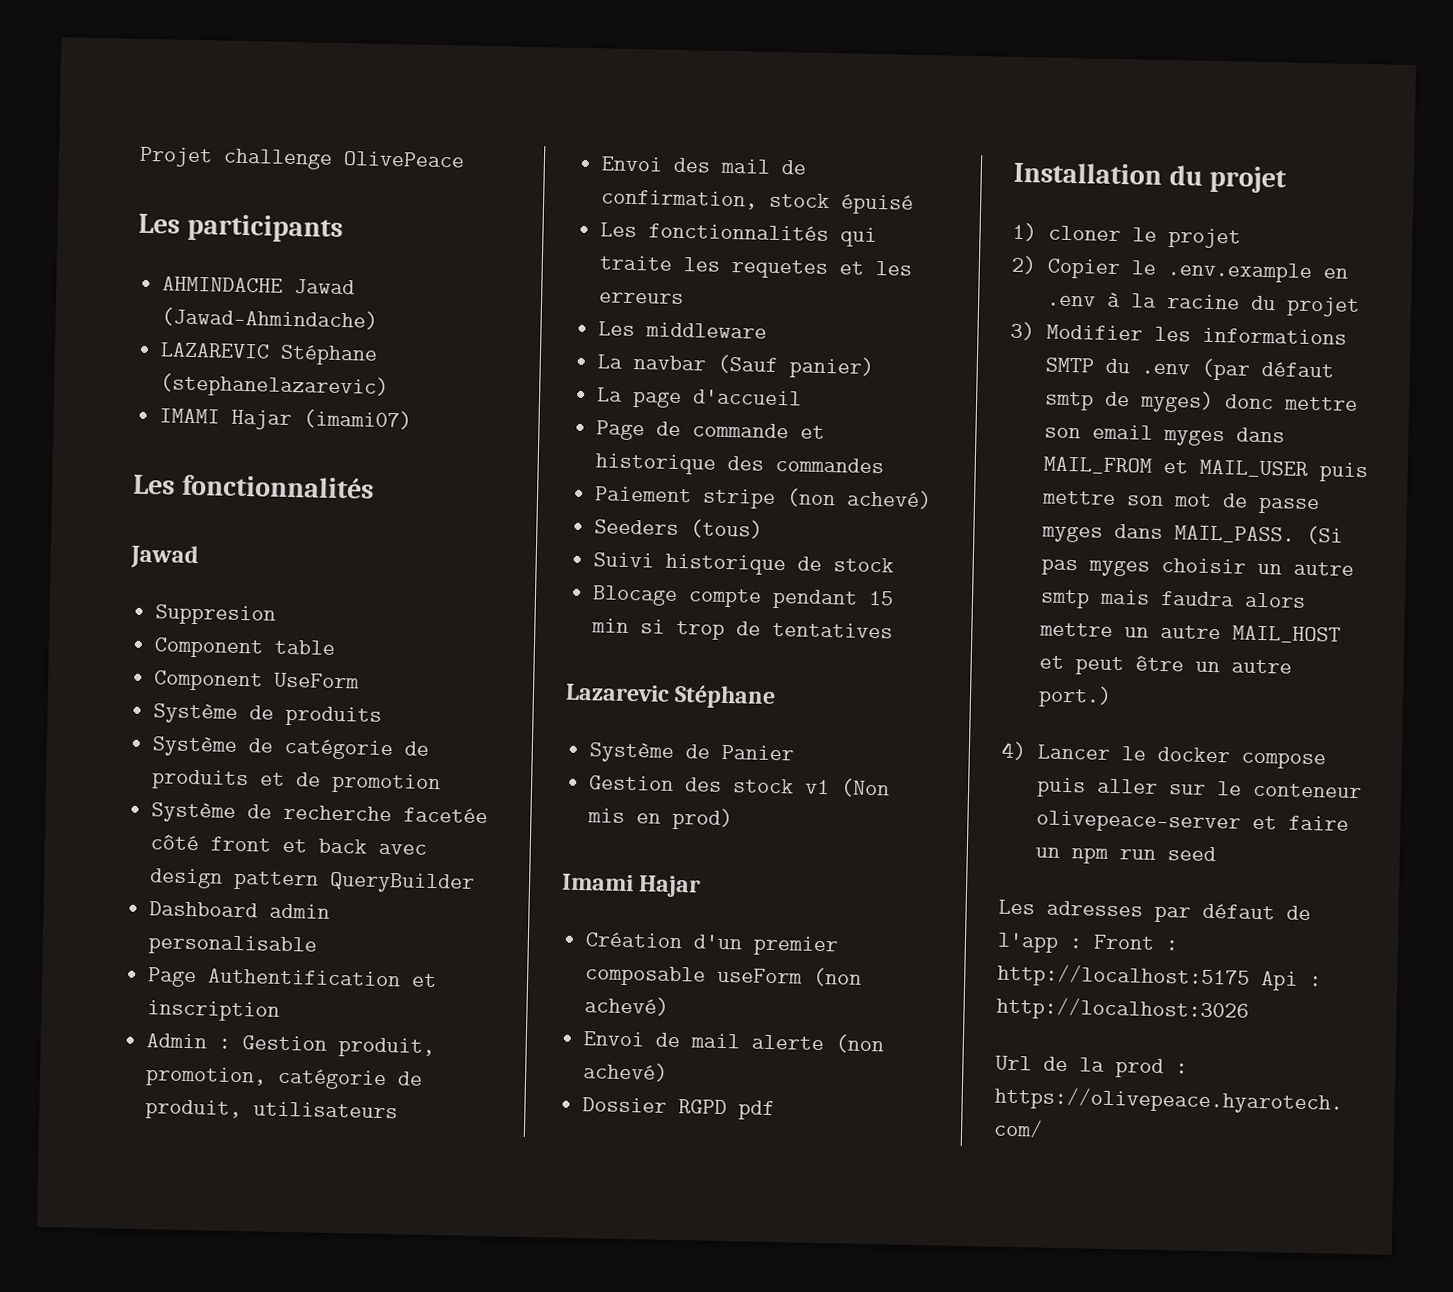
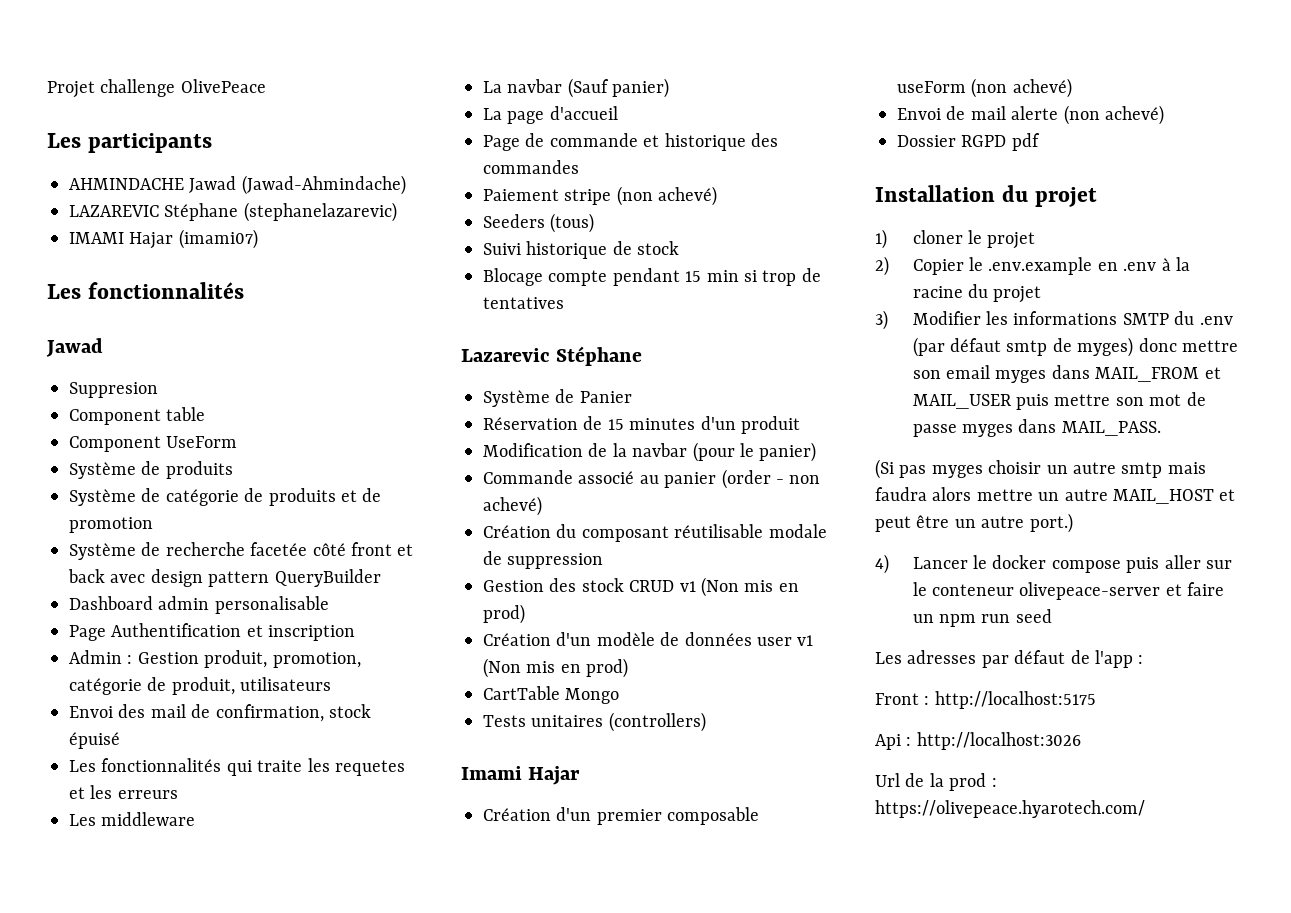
(795, 752) none -> [483,416,800,434] [483,442,817,462] [483,469,821,489] [483,496,542,516] [483,524,827,542] [483,551,604,569] // Réservation de 15 minutes d'un produit // Modification de la navbar (pour le panier) // Commande associé au panier (order - non achevé) // Création du composant réutilisable modale de suppression
[804,778,891,798] [587,807,734,831] v1 (Non mis en prod) -> [629,577,799,597] [483,604,525,624] [483,632,814,646] [483,658,629,678] [483,686,620,704] [483,712,706,732] CRUD v1 (Non mis en prod) // Création d'un modèle de données user v1 (Non mis en prod) // CartTable Mongo // Tests unitaires (controllers)
(1295, 534) none -> (1161, 428) //
(1083, 943) none -> (1144, 659) //
(1250, 976) none -> (1096, 700) //

